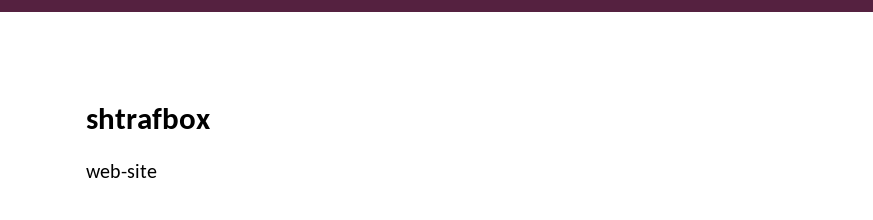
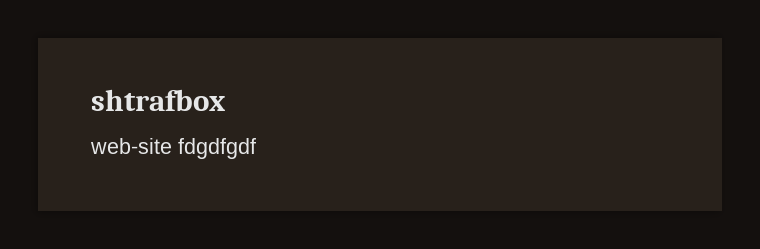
(157, 171) none -> [178,138,256,159] fdgdfgdf

